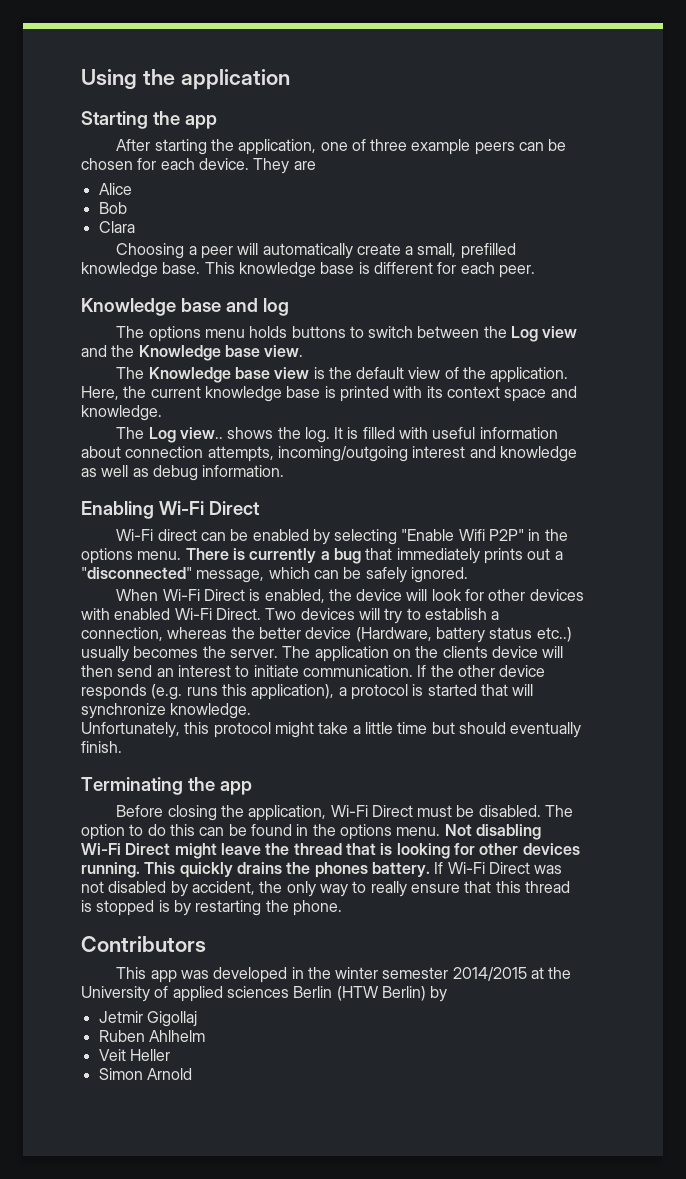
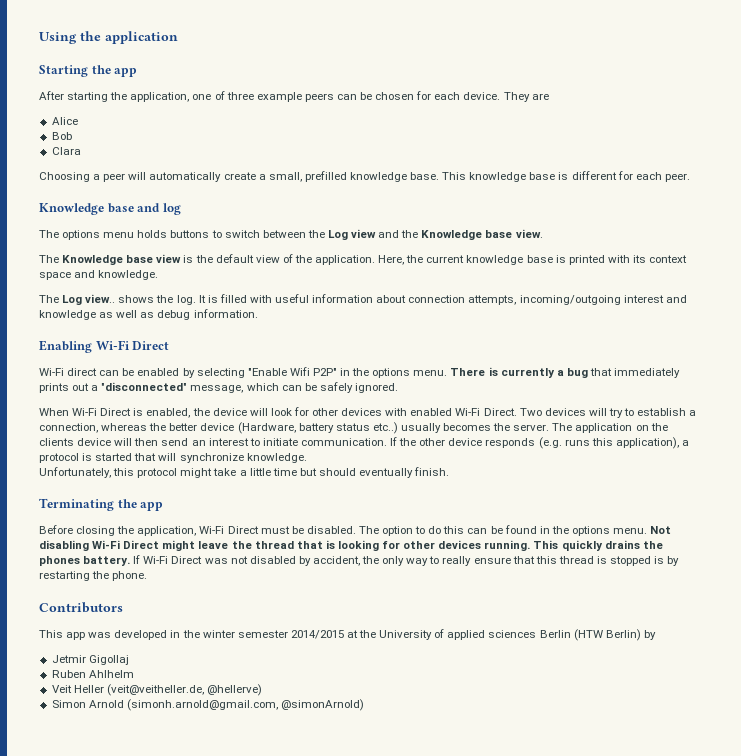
(170, 1055) none -> [106,684,262,696] (veit@veitheller.de, @hellerve)
(192, 1074) none -> [126,699,364,711] (simonh.arnold@gmail.com, @simonArnold)

